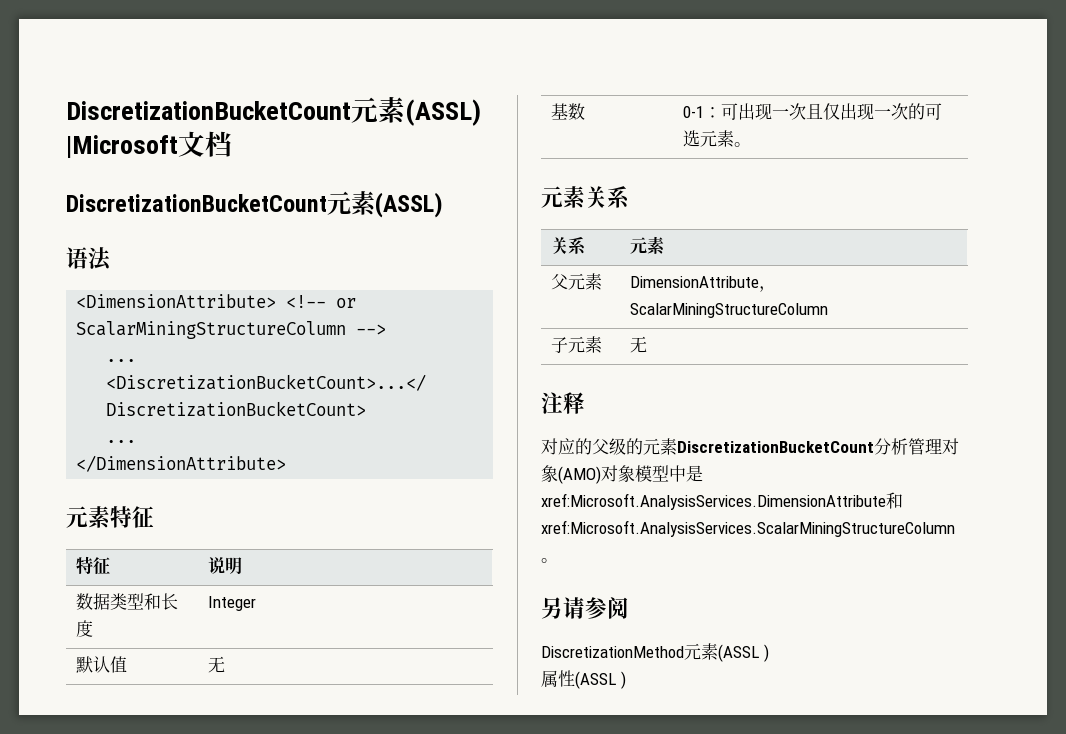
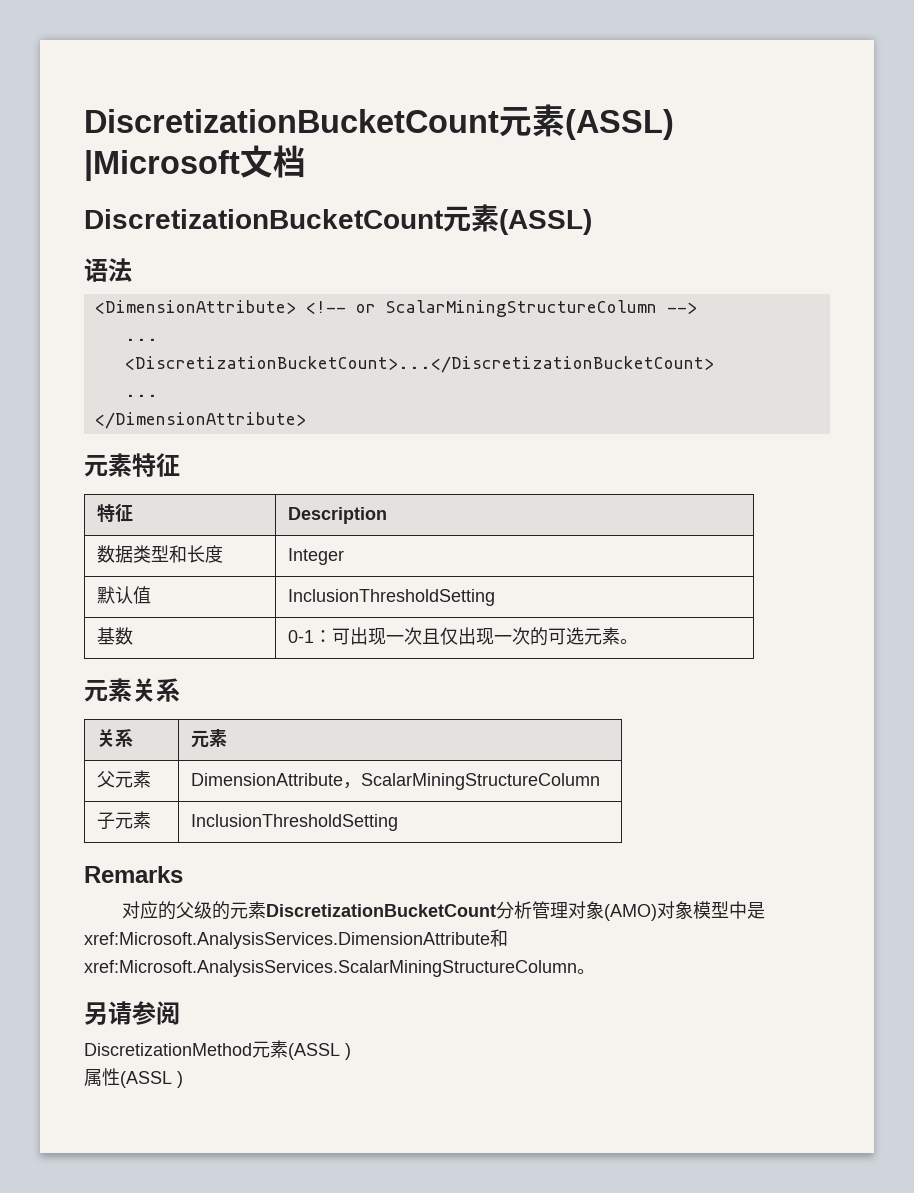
[207,557,242,574] 说明 -> [288,507,388,524] Description
[207,656,225,673] 无 -> [288,589,496,606] InclusionThresholdSetting
[629,336,647,353] [541,392,585,414] 无 // 注释 -> [191,814,399,831] [84,866,183,883] InclusionThresholdSetting // Remarks

